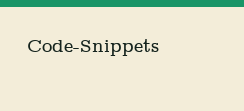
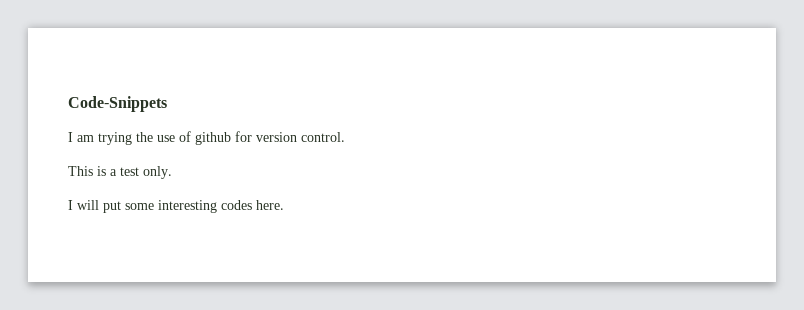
(159, 47) none -> [68,131,345,145] [68,166,172,179] [68,200,284,213] // I am trying the use of github for version control. // This is a test only. // I will put some interesting codes here.

